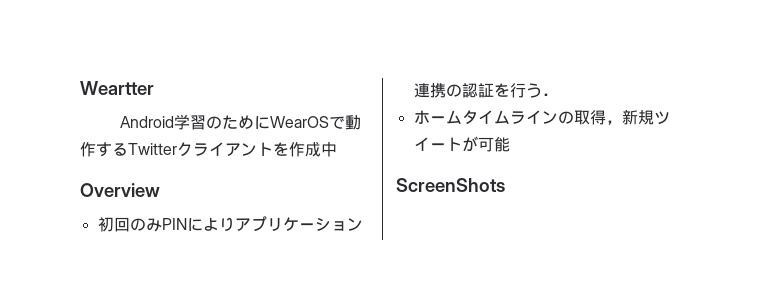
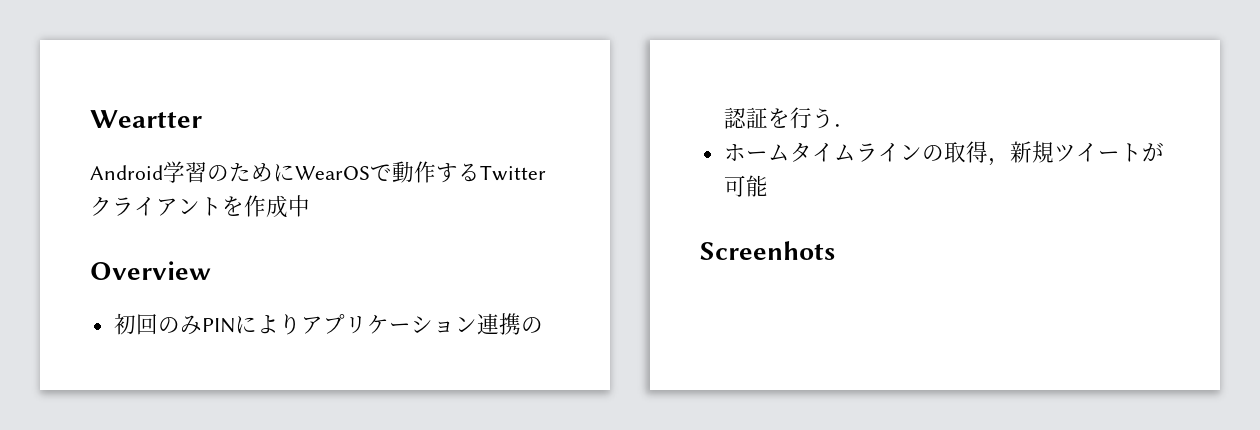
[396,178,505,192] ScreenShots -> [700,241,835,260] Screenhots

